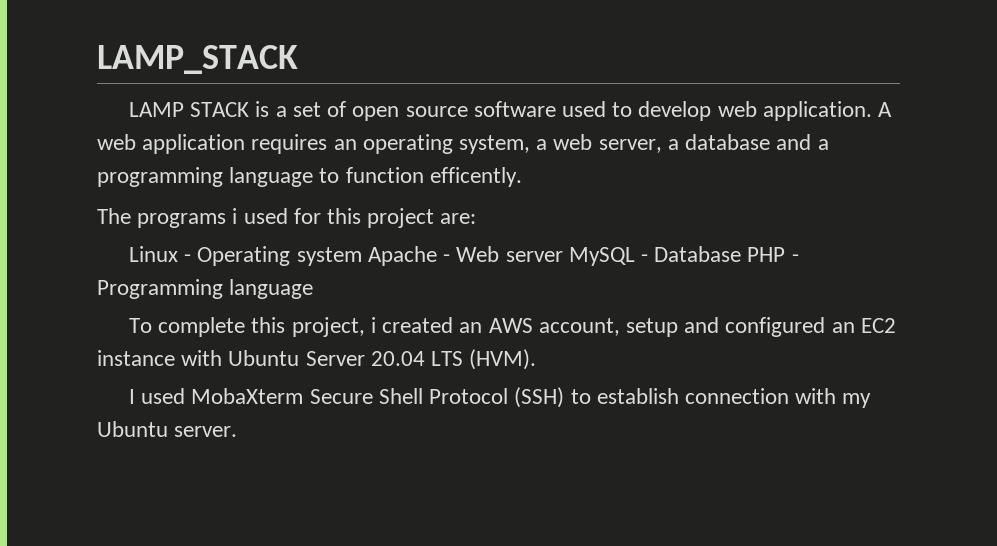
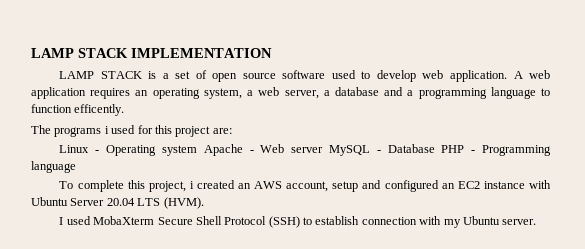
[97,45,298,74] LAMP_STACK -> [31,48,272,58] LAMP STACK IMPLEMENTATION

